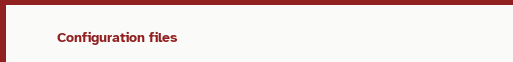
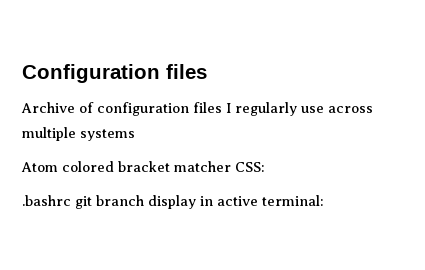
(178, 36) none -> [21,102,373,116] [22,127,135,141] [21,161,265,172] [22,195,324,209] // Archive of configuration files I regularly use across multiple systems // Atom colored bracket matcher CSS: // .bashrc git branch display in active terminal:

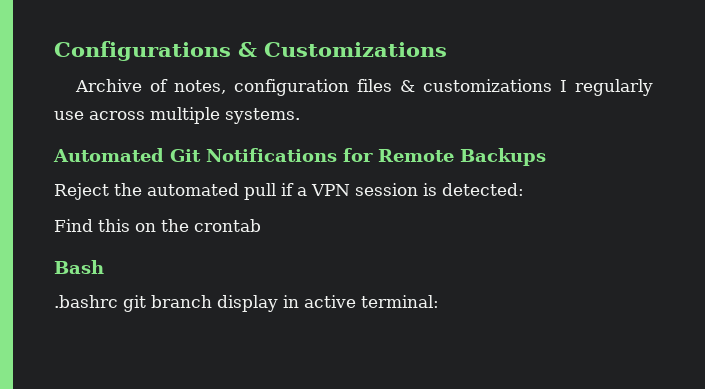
[22,64,207,83] Configuration files -> [54,41,447,61] Configurations & Customizations
(94, 107) none -> [174,80,227,94] notes,
(222, 107) none -> [400,79,553,92] & customizations
[80,129,135,141] [21,161,265,172] systems // Atom colored bracket matcher CSS: -> [225,108,300,124] [53,148,546,166] [54,183,524,200] [54,219,261,232] [54,260,104,274] systems. // Automated Git Notifications for Remote Backups // Reject the automated pull if a VPN session is detected: // Find this on the crontab // Bash

